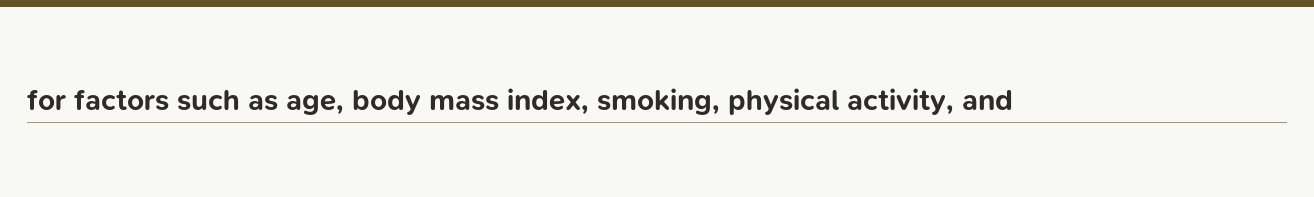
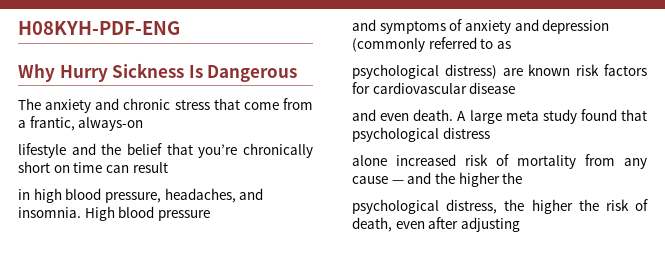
[27,88,1013,115] for factors such as age, body mass index, smoking, physical activity, and -> [18,21,180,35] [18,63,298,82] [18,98,313,113] [18,116,144,131] [18,143,313,158] [18,161,168,173] [18,188,264,203] [18,206,210,221] [352,19,610,34] [352,37,511,52] [352,64,647,79] [352,82,516,94] [352,109,647,124] [352,127,490,142] [352,154,647,169] [352,172,523,187] [352,199,648,214] [352,217,520,232] H08KYH-PDF-ENG // Why Hurry Sickness Is Dangerous // The anxiety and chronic stress that come from a frantic, always-on // lifestyle and the belief that you’re chronically short on time can result // in high blood pressure, headaches, and insomnia. High blood pressure // and symptoms of anxiety and depression (commonly referred to as // psychological distress) are known risk factors for cardiovascular disease // and even death. A large meta study found that psychological distress // alone increased risk of mortality from any cause — and the higher the // psychological distress, the higher the risk of death, even after adjusting

